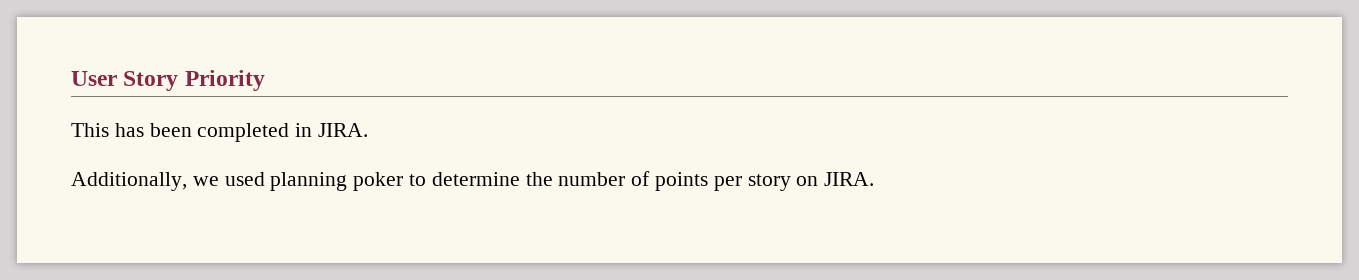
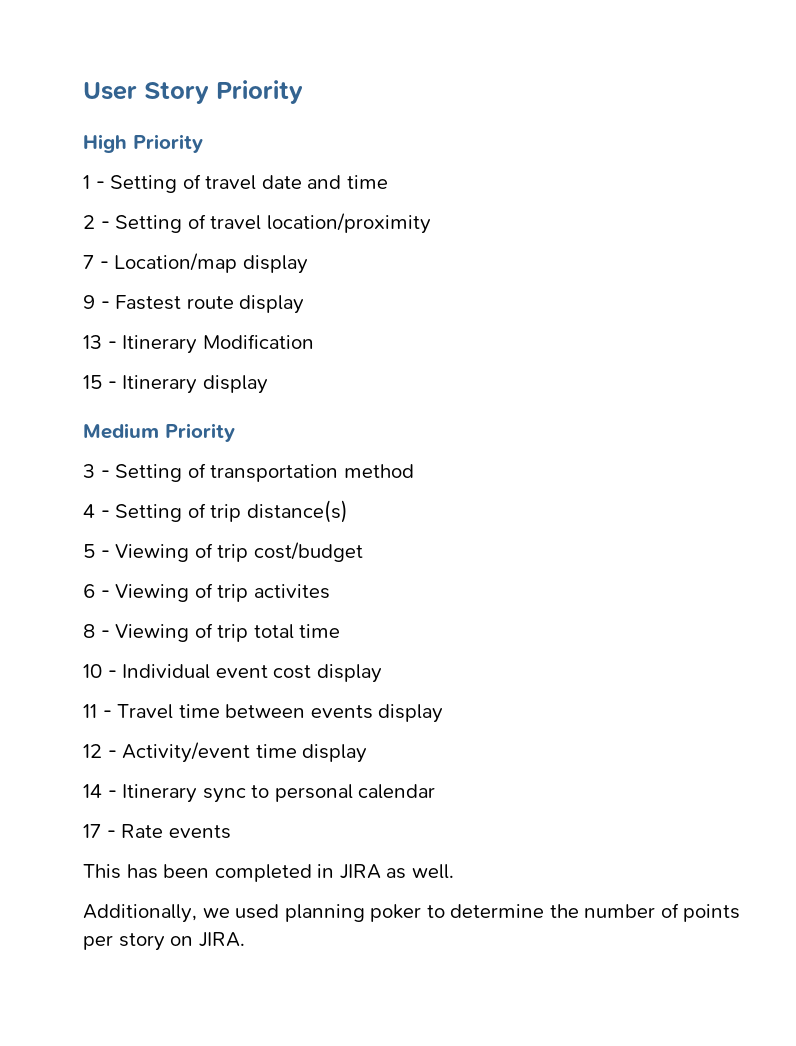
(265, 80) none -> [83,134,203,153] [83,174,388,193] [83,213,431,234] [83,253,308,274] [83,295,305,314] [83,334,314,354] [83,375,268,394] [83,423,235,442] [83,463,414,482] [83,500,348,523] [83,542,363,562] [83,583,330,602] [83,623,341,642] [83,664,382,683] [83,704,444,723] [83,742,368,763] [83,784,436,803] [83,824,231,839] // High Priority // 1 - Setting of travel date and time // 2 - Setting of travel location/proximity // 7 - Location/map display // 9 - Fastest route display // 13 - Itinerary Modification // 15 - Itinerary display // Medium Priority // 3 - Setting of transportation method // 4 - Setting of trip distance(s) // 5 - Viewing of trip cost/budget // 6 - Viewing of trip activites // 8 - Viewing of trip total time // 10 - Individual event cost display // 11 - Travel time between events display // 12 - Activity/event time display // 14 - Itinerary sync to personal calendar // 17 - Rate events
[318,123,369,137] JIRA. -> [339,864,454,879] JIRA as well.

